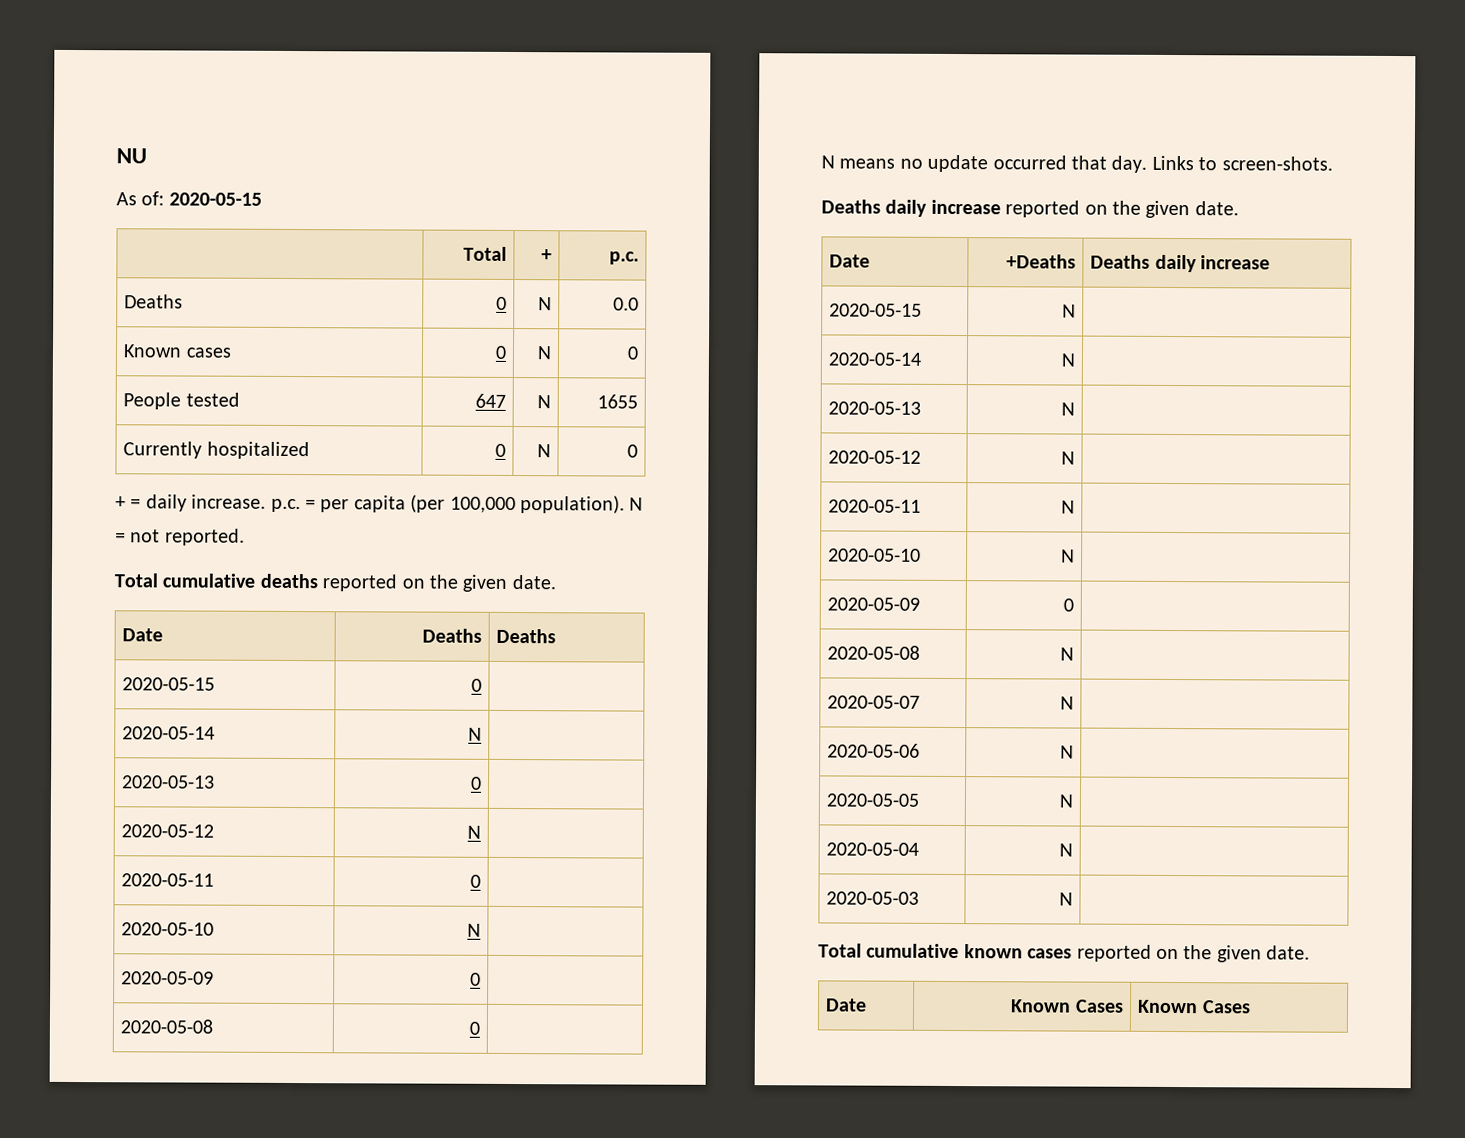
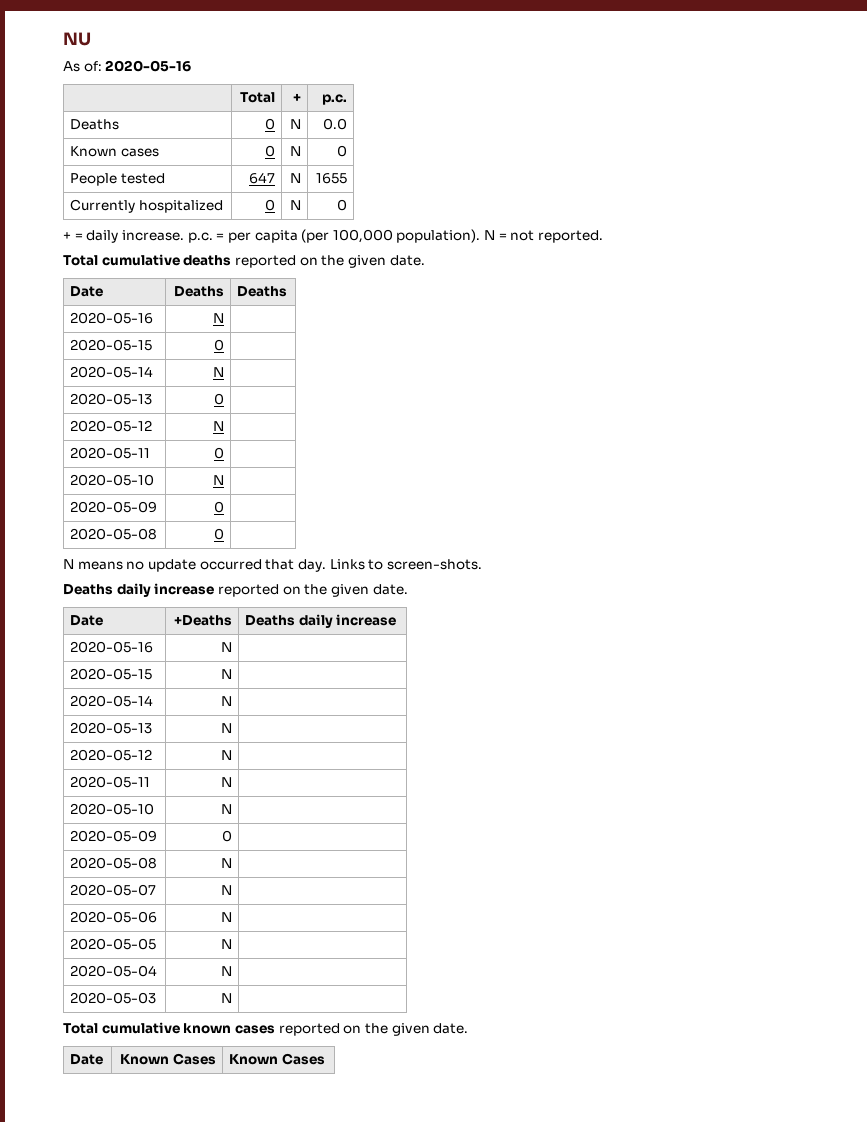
[168,192,262,206] 2020-05-15 -> [105,60,192,72] 2020-05-16
(557, 636) none -> [70,312,154,324] [212,313,224,323] // 2020-05-16 | N |
(1270, 262) none -> [70,641,154,653] [220,642,232,652] // 2020-05-16 | N |

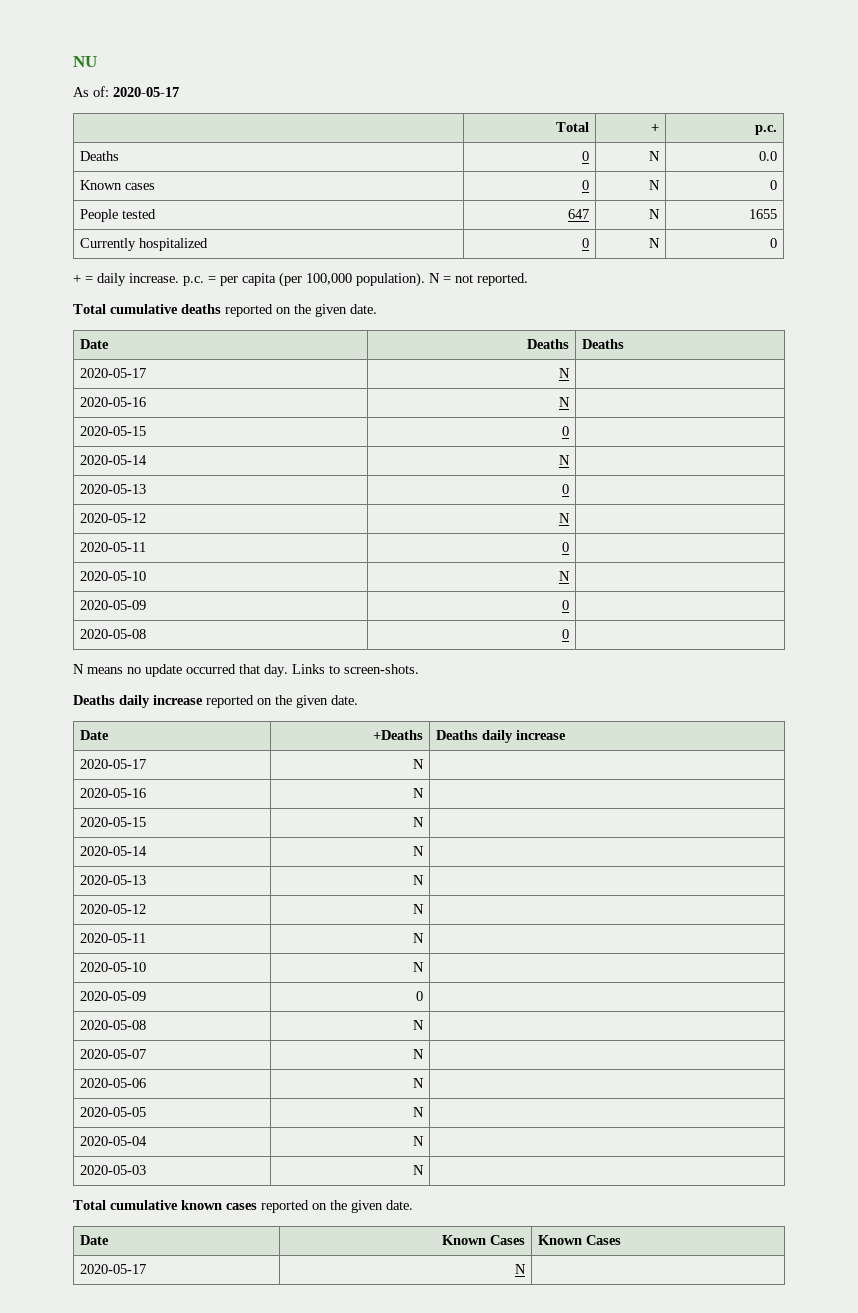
[105,60,192,72] 2020-05-16 -> [113,87,179,97] 2020-05-17
(288, 291) none -> [80,368,147,378] [558,368,570,378] // 2020-05-17 | N |
(397, 620) none -> [80,759,147,769] [412,759,424,769] // 2020-05-17 | N |
(325, 1059) none -> [80,1264,147,1274] [514,1264,526,1274] // 2020-05-17 | N |

